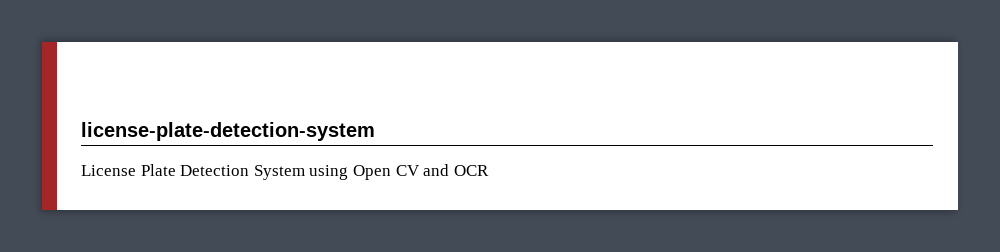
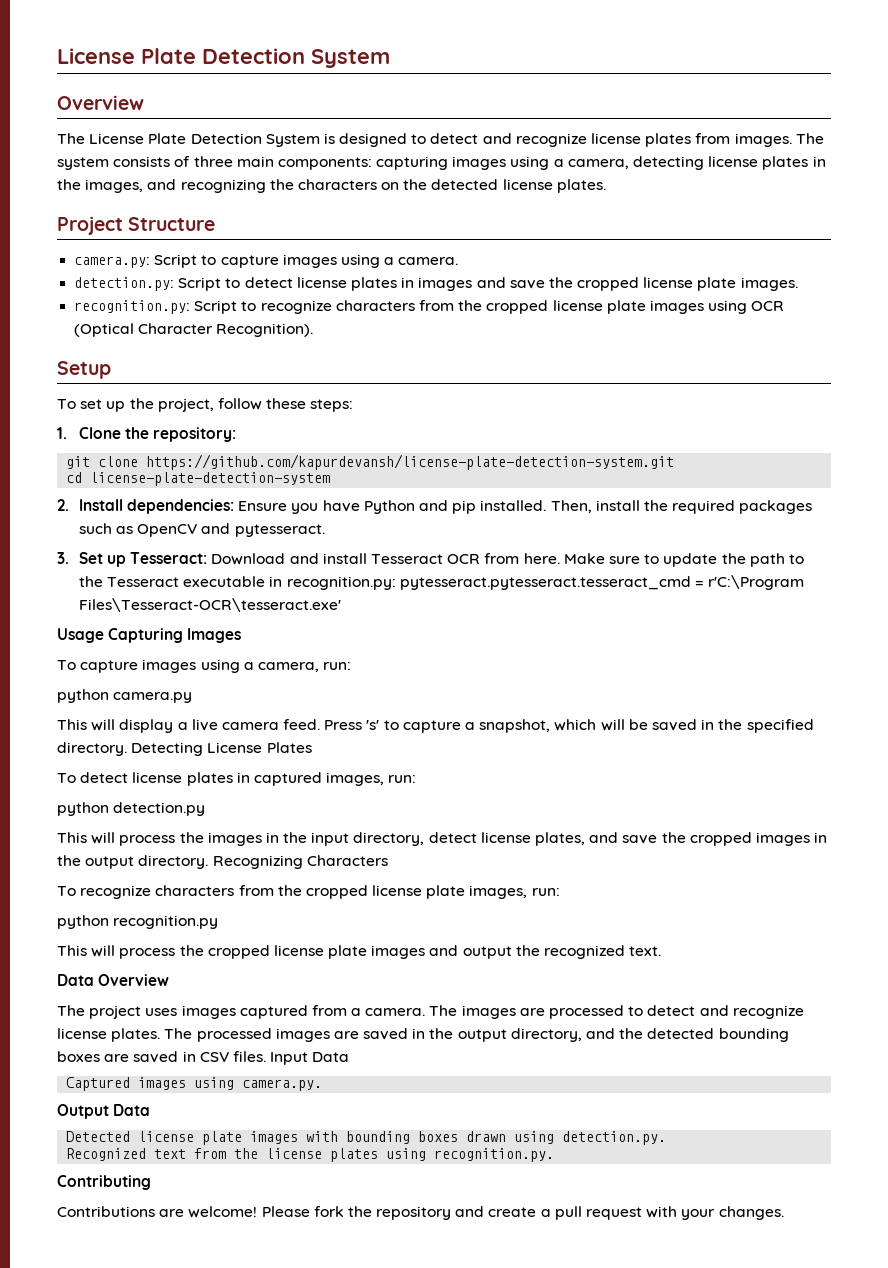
[81,122,375,141] [81,164,489,180] license-plate-detection-system // License Plate Detection System using Open CV and OCR -> [57,48,390,68] [57,95,144,110] [57,133,824,147] [57,156,826,170] [57,179,606,193] [57,216,216,235] [74,254,459,268] [74,277,798,291] [74,300,785,314] [74,323,314,337] [57,361,111,379] [57,398,354,412] [57,427,237,442] [66,454,675,470] [66,472,331,486] [57,499,813,514] [78,523,325,537] [57,552,804,567] [78,575,805,590] [78,598,341,612] [57,628,242,643] [57,659,352,673] [57,689,193,703] [57,719,814,733] [57,742,312,756] [57,772,417,786] [57,802,206,816] [57,832,828,846] [57,855,388,869] [57,885,560,899] [57,915,219,929] [57,945,662,959] [57,974,170,986] [57,1005,804,1019] [57,1028,789,1042] [57,1051,350,1065] [66,1077,323,1091] [57,1104,151,1119] [66,1131,667,1145] [66,1148,555,1162] [57,1175,151,1190] [57,1206,784,1220] License Plate Detection System // Overview // The License Plate Detection System is designed to detect and recognize license plates from images. The system consists of three main components: capturing images using a camera, detecting license plates in the images, and recognizing the characters on the detected license plates. // Project Structure // camera.py: Script to capture images using a camera. // detection.py: Script to detect license plates in images and save the cropped license plate images. // recognition.py: Script to recognize characters from the cropped license plate images using OCR (Optical Character Recognition). // Setup // To set up the project, follow these steps: // 1. Clone the repository: // git clone https://github.com/kapurdevansh/license-plate-detection-system.git // cd license-plate-detection-system // 2. Install dependencies: Ensure you have Python and pip installed. Then, install the required packages such as OpenCV and pytesseract. // 3. Set up Tesseract: Download and install Tesseract OCR from here. Make sure to update the path to the Tesseract executable in recognition.py: pytesseract.pytesseract.tesseract_cmd = r'C:\Program Files\Tesseract-OCR\tesseract.exe' // Usage Capturing Images // To capture images using a camera, run: // python camera.py // This will display a live camera feed. Press 's' to capture a snapshot, which will be saved in the specified directory. Detecting License Plates // To detect license plates in captured images, run: // python detection.py // This will process the images in the input directory, detect license plates, and save the cropped images in the output directory. Recognizing Characters // To recognize characters from the cropped license plate images, run: // python recognition.py // This will process the cropped license plate images and output the recognized text. // Data Overview // The project uses images captured from a camera. The images are processed to detect and recognize license plates. The processed images are saved in the output directory, and the detected bounding boxes are saved in CSV files. Input Data // Captured images using camera.py. // Output Data // Detected license plate images with bounding boxes drawn using detection.py. // Recognized text from the license plates using recognition.py. // Contributing // Contributions are welcome! Please fork the repository and create a pull request with your changes.

